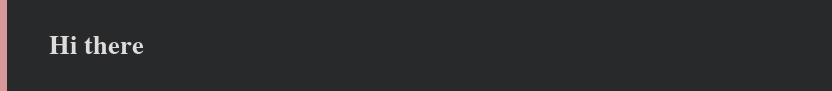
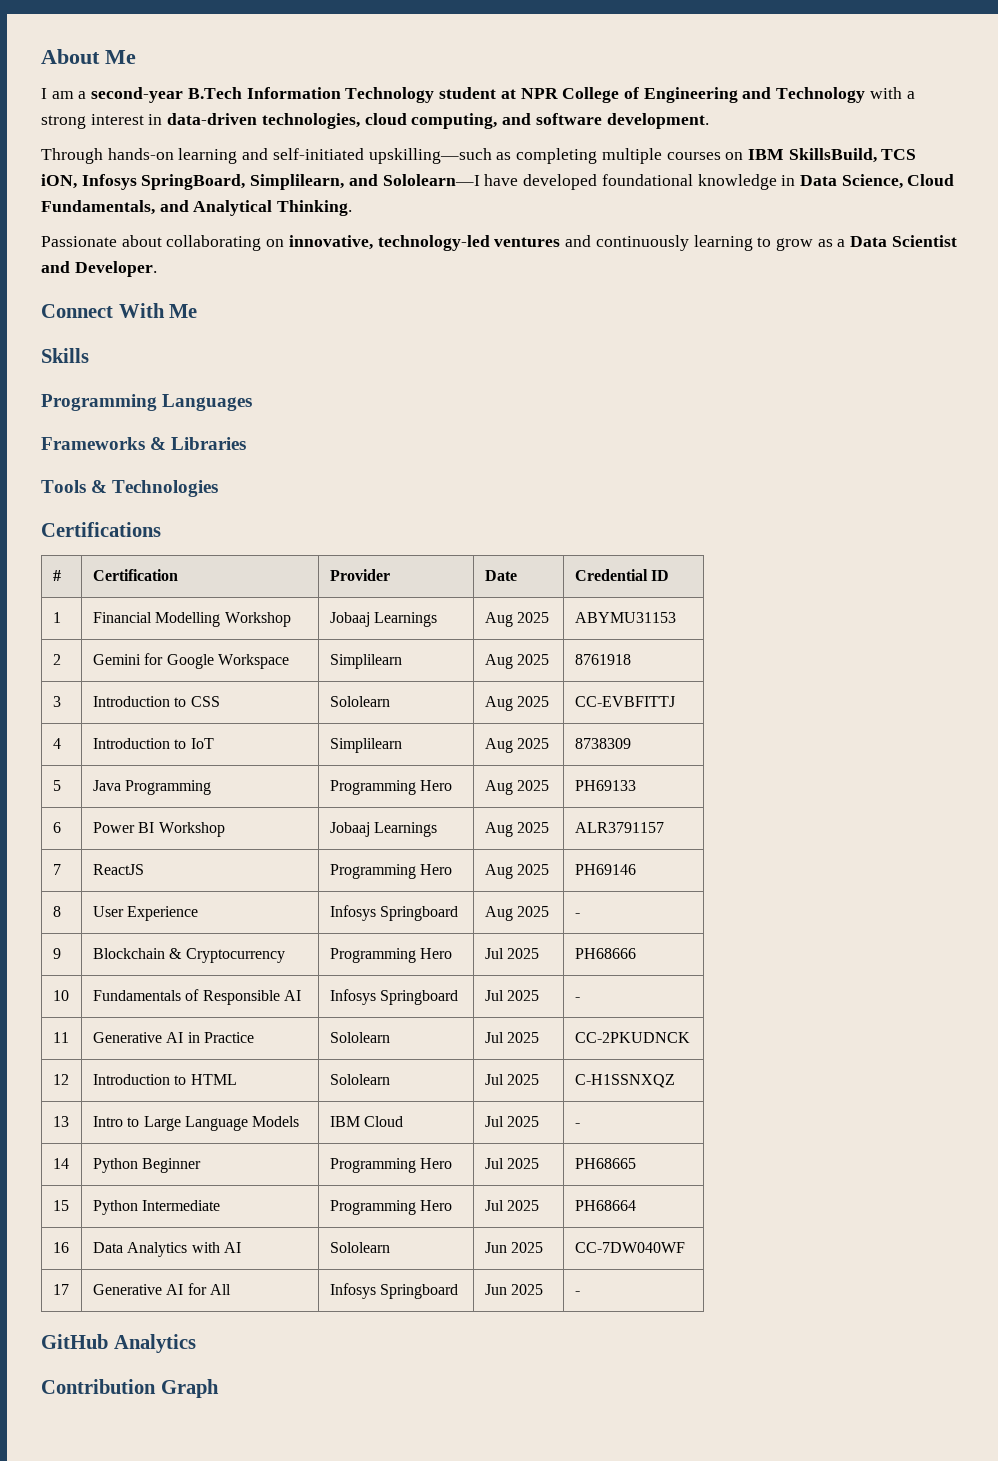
[49,36,145,54] Hi there -> [41,49,136,64] [41,87,915,103] [41,113,709,129] [41,148,917,164] [41,174,955,190] [41,200,353,216] [41,235,957,251] [41,261,157,277] [41,303,198,318] [41,348,89,363] [41,394,253,411] [41,437,247,450] [41,480,219,497] [41,522,161,537] [52,570,61,581] [92,569,178,581] [329,569,390,581] [484,570,517,581] [574,569,670,581] [52,612,61,623] [92,612,291,627] [329,612,438,627] [484,612,550,627] [574,612,676,623] [52,654,61,665] [92,653,289,669] [329,654,402,669] [484,654,550,669] [574,654,631,665] [52,696,61,707] [92,696,220,707] [329,696,390,707] [484,696,550,711] [574,696,675,707] [52,738,61,749] [92,738,214,749] [329,738,402,753] [484,738,550,753] [574,738,631,749] [52,780,61,791] [92,780,212,795] [329,780,453,795] [484,780,550,795] [574,780,636,791] [52,822,61,833] [92,822,225,837] [329,822,438,837] [484,822,550,837] [574,822,664,833] [52,864,61,875] [92,864,144,875] [329,864,453,879] [484,864,550,879] [574,864,636,875] [52,906,61,917] [92,906,199,921] [329,905,459,921] [484,906,550,921] [574,913,580,917] [52,948,61,959] [92,948,285,963] [329,948,453,963] [484,948,540,959] [574,948,636,959] [52,990,69,1001] [92,989,301,1005] [329,989,459,1005] [484,990,540,1001] [574,997,580,1001] [52,1032,69,1043] [92,1032,254,1043] [329,1032,390,1043] [484,1032,540,1043] [574,1032,690,1043] [52,1074,69,1085] [92,1074,237,1085] [329,1074,390,1085] [484,1074,540,1085] [574,1074,675,1088] [52,1116,69,1127] [92,1116,300,1131] [329,1116,404,1127] [484,1116,540,1127] [574,1123,580,1127] [52,1158,69,1169] [92,1158,202,1173] [329,1158,453,1173] [484,1158,540,1169] [574,1158,636,1169] [52,1200,69,1211] [92,1200,221,1215] [329,1200,453,1215] [484,1200,540,1211] [574,1200,636,1211] [52,1242,69,1253] [92,1242,241,1257] [329,1242,390,1253] [484,1242,544,1253] [574,1242,685,1253] [52,1284,69,1295] [92,1283,231,1295] [329,1283,459,1299] [484,1284,544,1295] [574,1291,580,1295] [41,1334,196,1353] [41,1379,219,1398] About Me // I am a second-year B.Tech Information Technology student at NPR College of Engineering and Technology with a strong interest in data-driven technologies, cloud computing, and software development. // Through hands-on learning and self-initiated upskilling—such as completing multiple courses on IBM SkillsBuild, TCS iON, Infosys SpringBoard, Simplilearn, and Sololearn—I have developed foundational knowledge in Data Science, Cloud Fundamentals, and Analytical Thinking. // Passionate about collaborating on innovative, technology-led ventures and continuously learning to grow as a Data Scientist and Developer. // Connect With Me // Skills // Programming Languages // Frameworks & Libraries // Tools & Technologies // Certifications // # | Certification | Provider | Date | Credential ID // 1 | Financial Modelling Workshop | Jobaaj Learnings | Aug 2025 | ABYMU31153 // 2 | Gemini for Google Workspace | Simplilearn | Aug 2025 | 8761918 // 3 | Introduction to CSS | Sololearn | Aug 2025 | CC-EVBFITTJ // 4 | Introduction to IoT | Simplilearn | Aug 2025 | 8738309 // 5 | Java Programming | Programming Hero | Aug 2025 | PH69133 // 6 | Power BI Workshop | Jobaaj Learnings | Aug 2025 | ALR3791157 // 7 | ReactJS | Programming Hero | Aug 2025 | PH69146 // 8 | User Experience | Infosys Springboard | Aug 2025 | - // 9 | Blockchain & Cryptocurrency | Programming Hero | Jul 2025 | PH68666 // 10 | Fundamentals of Responsible AI | Infosys Springboard | Jul 2025 | - // 11 | Generative AI in Practice | Sololearn | Jul 2025 | CC-2PKUDNCK // 12 | Introduction to HTML | Sololearn | Jul 2025 | C-H1SSNXQZ // 13 | Intro to Large Language Models | IBM Cloud | Jul 2025 | - // 14 | Python Beginner | Programming Hero | Jul 2025 | PH68665 // 15 | Python Intermediate | Programming Hero | Jul 2025 | PH68664 // 16 | Data Analytics with AI | Sololearn | Jun 2025 | CC-7DW040WF // 17 | Generative AI for All | Infosys Springboard | Jun 2025 | - // GitHub Analytics // Contribution Graph

